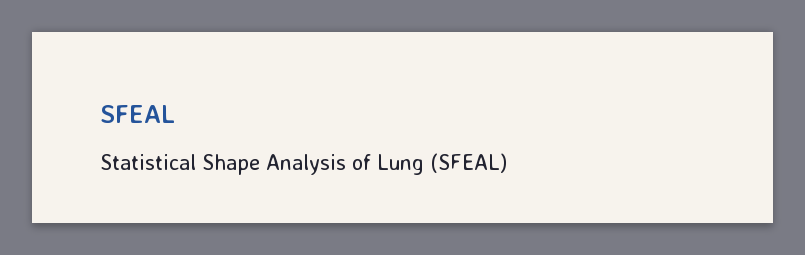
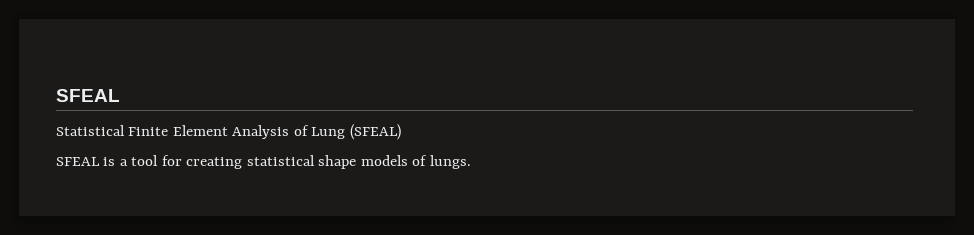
[202,154,260,175] Shape -> [128,125,228,136] Finite Element
(507, 163) none -> [56,155,471,169] // SFEAL is a tool for creating statistical shape models of lungs.

